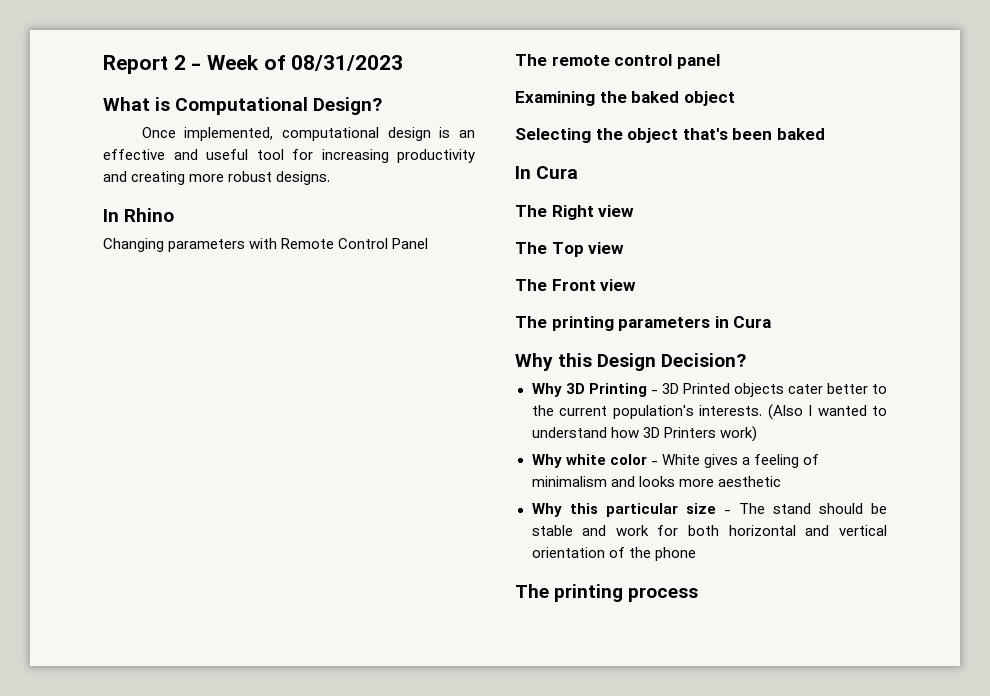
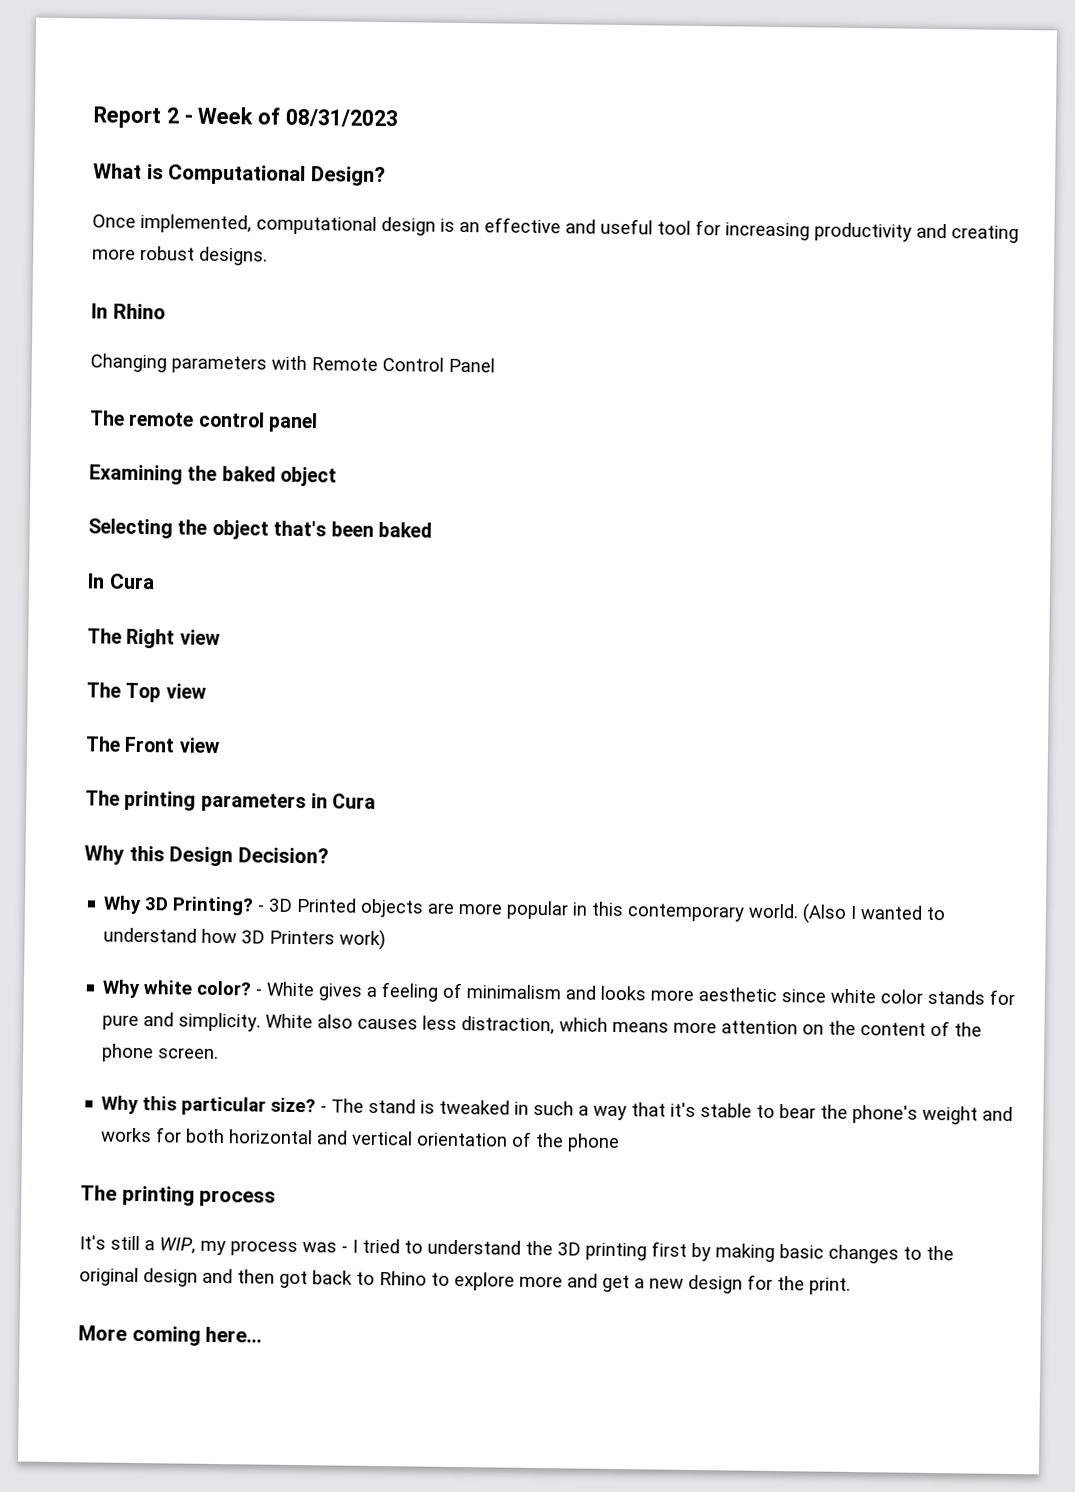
[588,383,647,397] Printing -> [172,896,255,916] Printing?
[787,383,887,394] [531,405,762,419] cater better to the current population's interests. -> [427,900,800,922] are more popular in this contemporary world.
[609,454,647,465] color -> [196,980,253,996] color?
(781, 481) none -> [781,988,1016,1006] [102,1012,983,1037] [102,1043,220,1063] since white color stands for pure and simplicity. White also causes less distraction, which means more attention on the content of the phone screen.
[685,503,716,514] size -> [270,1097,317,1113] size?
[818,503,887,514] [531,525,649,536] should be stable and work -> [420,1099,1014,1125] [100,1127,153,1143] is tweaked in such a way that it's stable to bear the phone's weight and works
(699, 594) none -> [79,1235,954,1264] [79,1267,851,1295] [78,1325,263,1346] // It's still a WIP, my process was - I tried to understand the 3D printing first by making basic changes to the original design and then got back to Rhino to explore more and get a new design for the print. // More coming here...

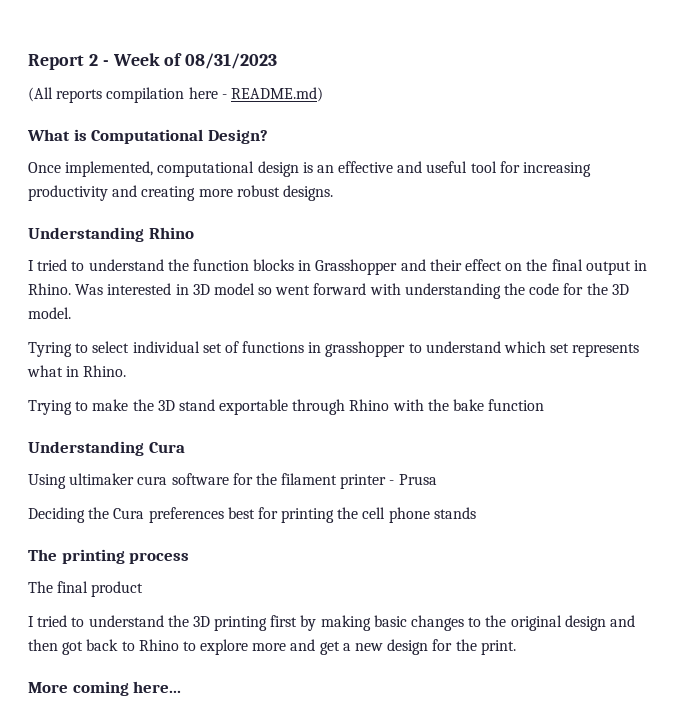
(399, 118) none -> [28,87,323,103] // (All reports compilation here - README.md)
[91,303,108,319] In -> [28,227,144,242] Understanding
[90,353,495,374] [89,410,318,433] [89,464,337,487] [88,518,433,540] [87,573,155,590] [87,628,221,649] [86,682,207,703] [85,736,221,754] [85,790,377,813] [84,845,329,867] [103,895,947,924] [103,927,387,951] [102,979,1016,1006] [102,1012,983,1037] [102,1043,220,1063] [101,1095,1014,1125] [100,1127,621,1153] [80,1185,277,1207] [79,1235,348,1257] Changing parameters with Remote Control Panel // The remote control panel // Examining the baked object // Selecting the object that's been baked // In Cura // The Right view // The Top view // The Front view // The printing parameters in Cura // Why this Design Decision? // Why 3D Printing? - 3D Printed objects are more popular in this contemporary world. (Also I wanted to understand how 3D Printers work) // Why white color? - White gives a feeling of minimalism and looks more aesthetic since white color stands for pure and simplicity. White also causes less distraction, which means more attention on the content of the phone screen. // Why this particular size? - The stand is tweaked in such a way that it's stable to bear the phone's weight and works for both horizontal and vertical orientation of the phone // The printing process // It's still a WIP, my process was - -> [28,259,647,275] [28,283,629,299] [28,307,71,319] [28,341,640,357] [27,365,127,377] [28,399,545,415] [28,441,185,456] [28,473,437,489] [28,507,476,523] [28,549,190,564] [28,581,144,597] I tried to understand the function blocks in Grasshopper and their effect on the final output in Rhino. Was interested in 3D model so went forward with understanding the code for the 3D model. // Tyring to select individual set of functions in grasshopper to understand which set represents what in Rhino. // Trying to make the 3D stand exportable through Rhino with the bake function // Understanding Cura // Using ultimaker cura software for the filament printer - Prusa // Deciding the Cura preferences best for printing the cell phone stands // The printing process // The final product //

